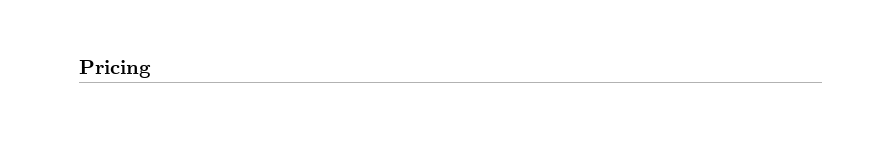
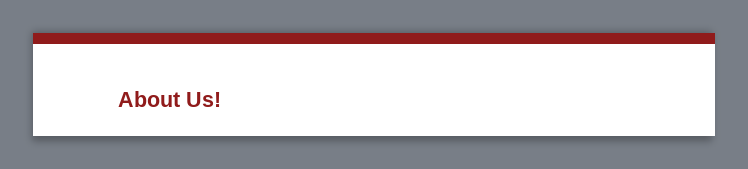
[79,60,151,78] Pricing -> [118,91,221,107] About Us!

